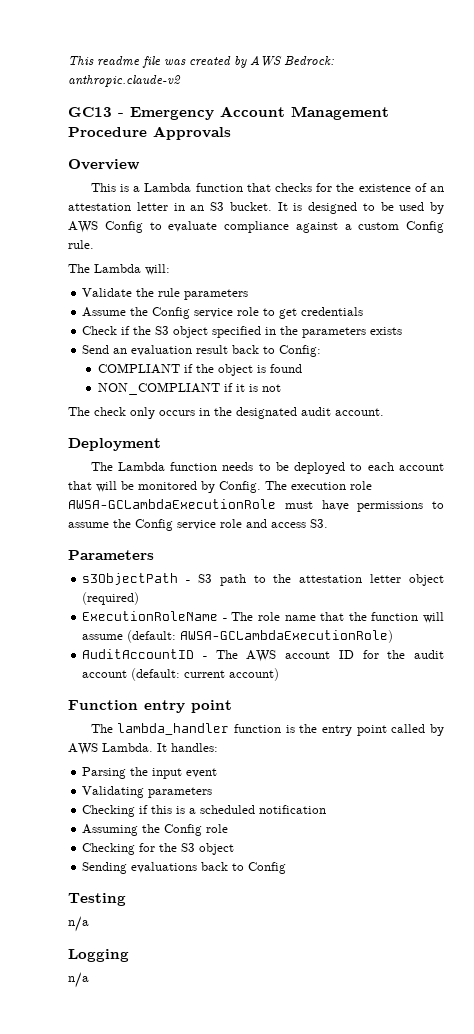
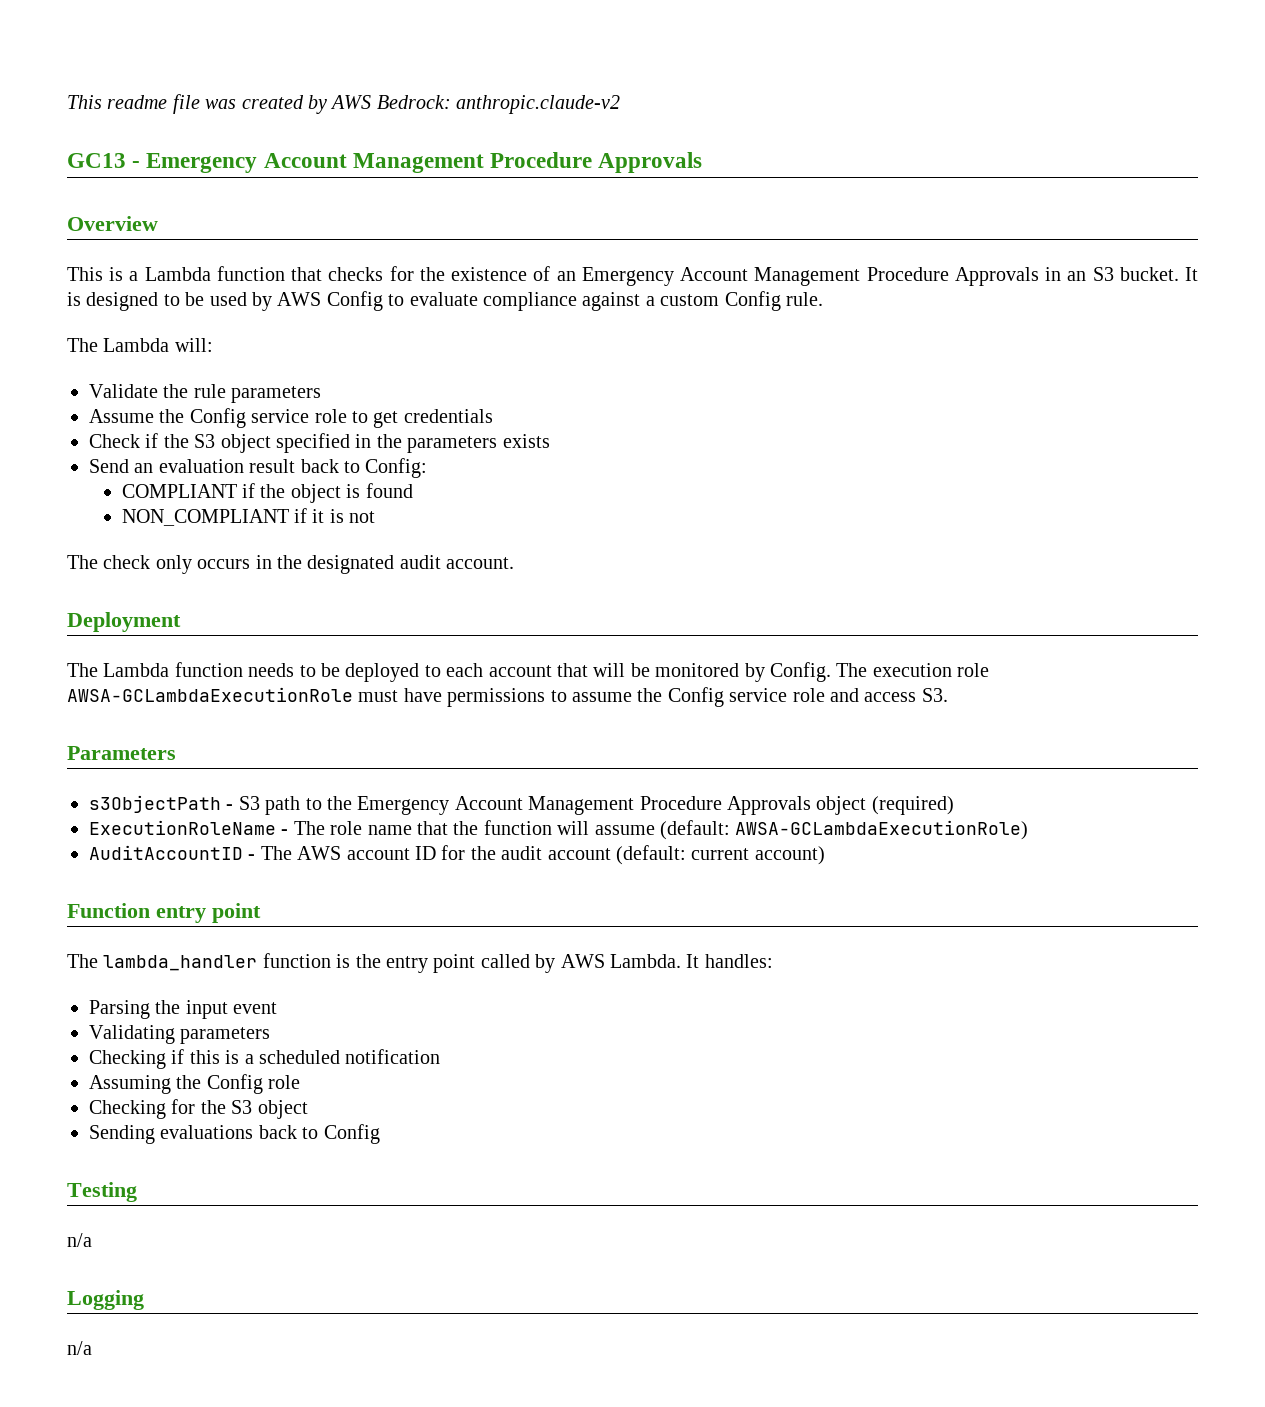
[68,202,168,211] attestation letter -> [581,267,1039,286] Emergency Account Management Procedure Approvals
[299,574,402,583] attestation letter -> [357,796,811,815] Emergency Account Management Procedure Approvals

